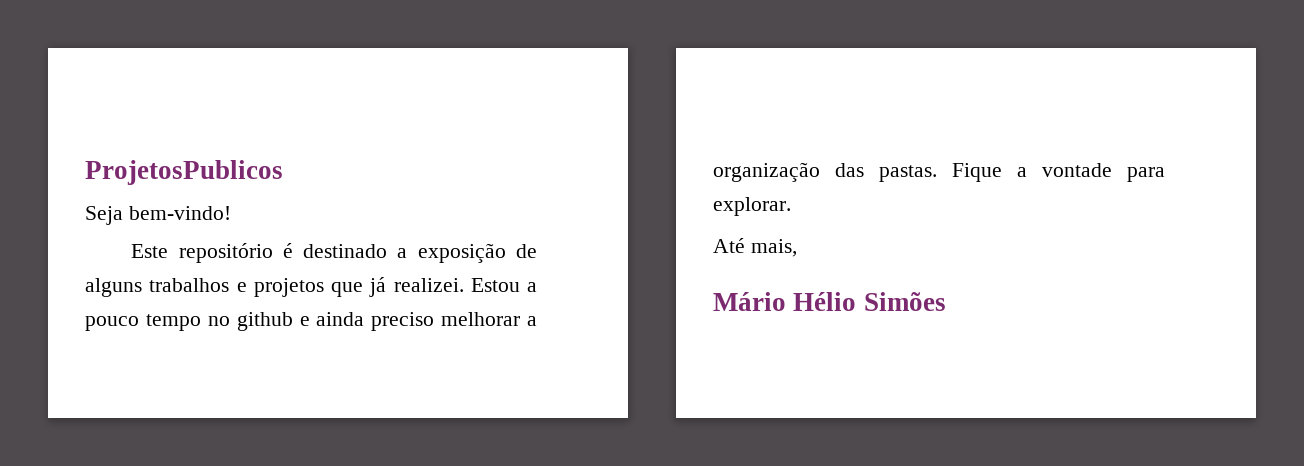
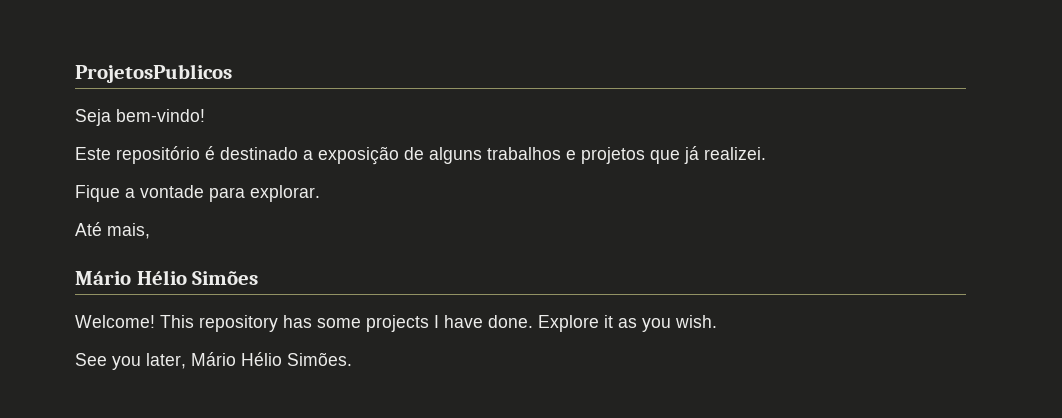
[470,278,537,292] [85,312,537,331] [713,162,937,182] Estou a pouco tempo no github e ainda preciso melhorar a organização das pastas. -> (766, 153) //
(946, 301) none -> [75,315,717,332] [75,352,352,370] // Welcome! This repository has some projects I have done. Explore it as you wish. // See you later, Mário Hélio Simões.

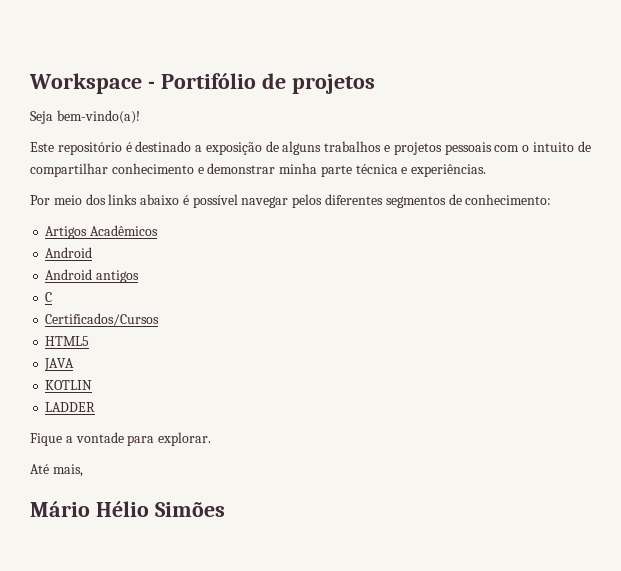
[75,64,232,83] ProjetosPublicos -> [29,73,375,94] Workspace - Portifólio de projetos
[116,109,205,122] bem-vindo! -> [56,110,140,124] bem-vindo(a)!
[650,146,766,164] que já realizei. -> [444,141,591,155] [30,163,487,177] [30,194,552,208] [45,225,159,239] [45,247,93,258] [45,269,140,283] [45,292,53,302] [45,313,160,326] [45,336,90,346] [44,358,75,371] [45,380,93,390] [45,402,96,412] pessoais com o intuito de compartilhar conhecimento e demonstrar minha parte técnica e experiências. // Por meio dos links abaixo é possível navegar pelos diferentes segmentos de conhecimento: // Artigos Acadêmicos // Android // Android antigos // C // Certificados/Cursos // HTML5 // JAVA // KOTLIN // LADDER
[75,315,717,332] [75,352,352,370] // Welcome! This repository has some projects I have done. Explore it as you wish. // See you later, Mário Hélio Simões. -> (225, 509) none

